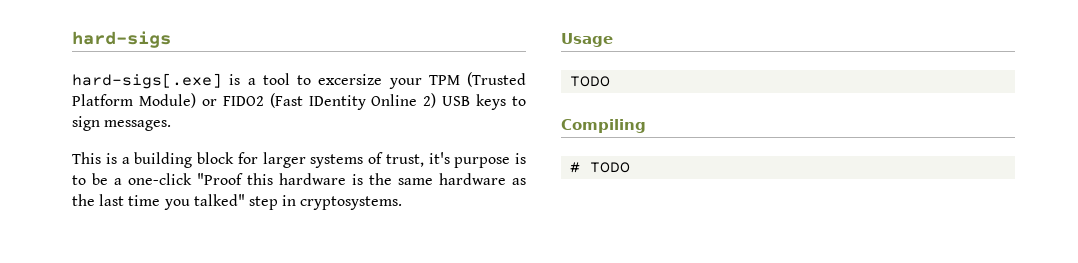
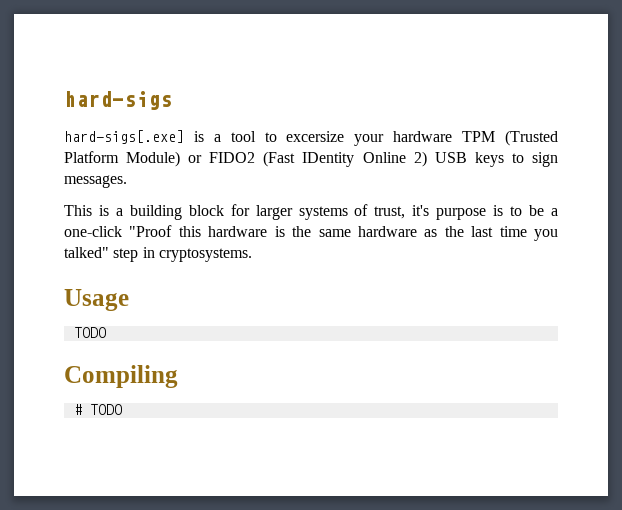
(422, 83) none -> [393,131,453,142] hardware

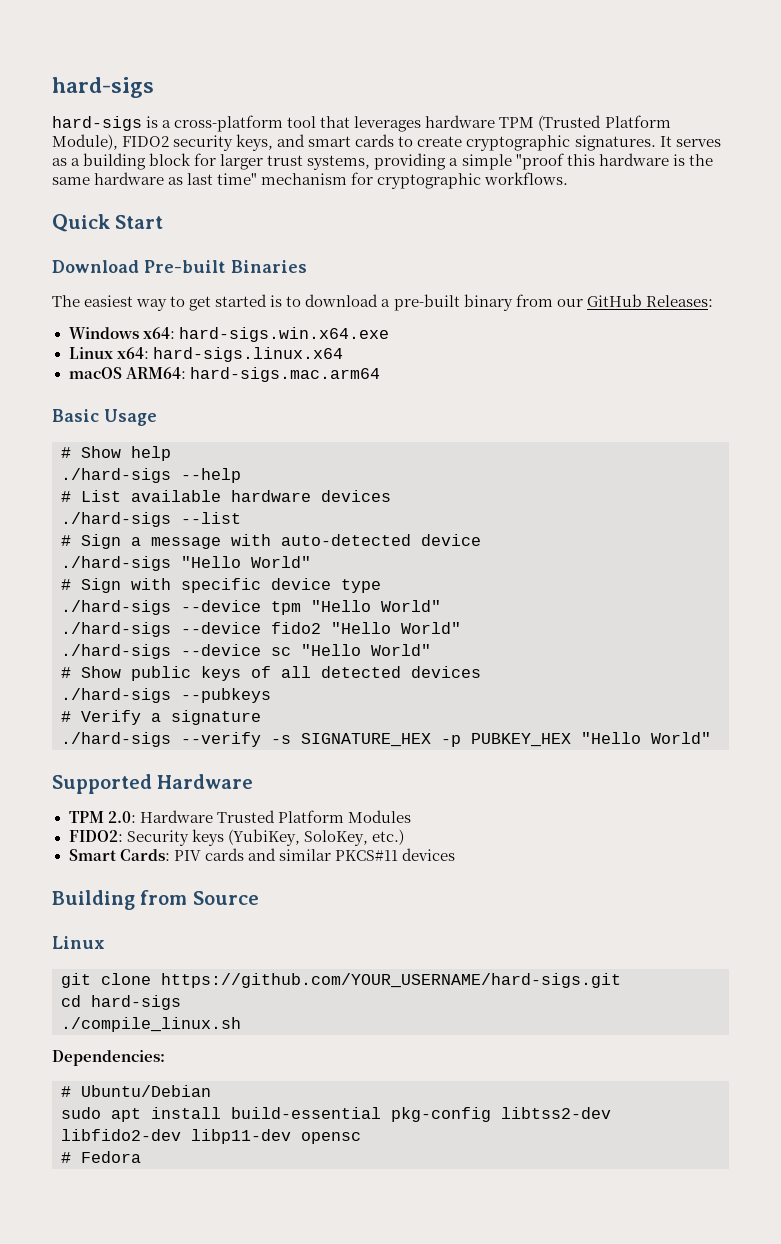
[64,91,172,110] [64,130,559,146] [64,151,559,167] [64,175,127,188] [64,205,109,216] hard-sigs // hard-sigs[.exe] is a tool to excersize your hardware TPM (Trusted Platform Module) or FIDO2 (Fast IDentity Online 2) USB keys to sign messages. // This is -> [52,77,154,98] [52,115,671,132] [52,134,721,151] [52,158,67,166] hard-sigs // hard-sigs is a cross-platform tool that leverages hardware TPM (Trusted Platform Module), FIDO2 security keys, and smart cards to create cryptographic signatures. It serves as
[298,204,558,220] [64,225,173,237] systems of trust, it's purpose is to be a one-click "Proof -> [267,153,564,170] trust systems, providing a simple "proof
[444,226,558,241] [64,247,252,262] [64,289,129,311] [73,327,106,338] [64,365,178,388] [73,404,122,415] the last time you talked" step in cryptosystems. // Usage // TODO // Compiling // # TODO -> [187,172,569,189] [52,214,164,232] [52,260,307,273] [52,294,713,311] [68,327,389,342] [68,347,343,362] [68,367,380,382] [52,409,157,426] [61,446,171,461] [61,468,241,483] [61,490,391,502] [61,512,241,527] [61,534,481,549] [61,556,311,571] [61,578,381,593] [61,600,441,615] [61,622,461,637] [61,644,431,659] [61,666,481,681] [61,688,271,703] [61,710,261,725] [61,732,711,747] [52,774,254,794] [68,810,411,823] [68,829,404,846] [68,848,455,861] [52,890,259,910] [52,936,105,949] [61,973,621,988] [61,995,181,1010] [61,1017,241,1032] [52,1050,165,1066] [61,1085,211,1097] [61,1107,611,1122] [61,1129,361,1144] [61,1151,141,1163] last time" mechanism for cryptographic workflows. // Quick Start // Download Pre-built Binaries // The easiest way to get started is to download a pre-built binary from our GitHub Releases: // Windows x64: hard-sigs.win.x64.exe // Linux x64: hard-sigs.linux.x64 // macOS ARM64: hard-sigs.mac.arm64 // Basic Usage // # Show help // ./hard-sigs --help // # List available hardware devices // ./hard-sigs --list // # Sign a message with auto-detected device // ./hard-sigs "Hello World" // # Sign with specific device type // ./hard-sigs --device tpm "Hello World" // ./hard-sigs --device fido2 "Hello World" // ./hard-sigs --device sc "Hello World" // # Show public keys of all detected devices // ./hard-sigs --pubkeys // # Verify a signature // ./hard-sigs --verify -s SIGNATURE_HEX -p PUBKEY_HEX "Hello World" // Supported Hardware // TPM 2.0: Hardware Trusted Platform Modules // FIDO2: Security keys (YubiKey, SoloKey, etc.) // Smart Cards: PIV cards and similar PKCS#11 devices // Building from Source // Linux // git clone https://github.com/YOUR_USERNAME/hard-sigs.git // cd hard-sigs // ./compile_linux.sh // Dependencies: // # Ubuntu/Debian // sudo apt install build-essential pkg-config libtss2-dev libfido2-dev libp11-dev opensc // # Fedora

